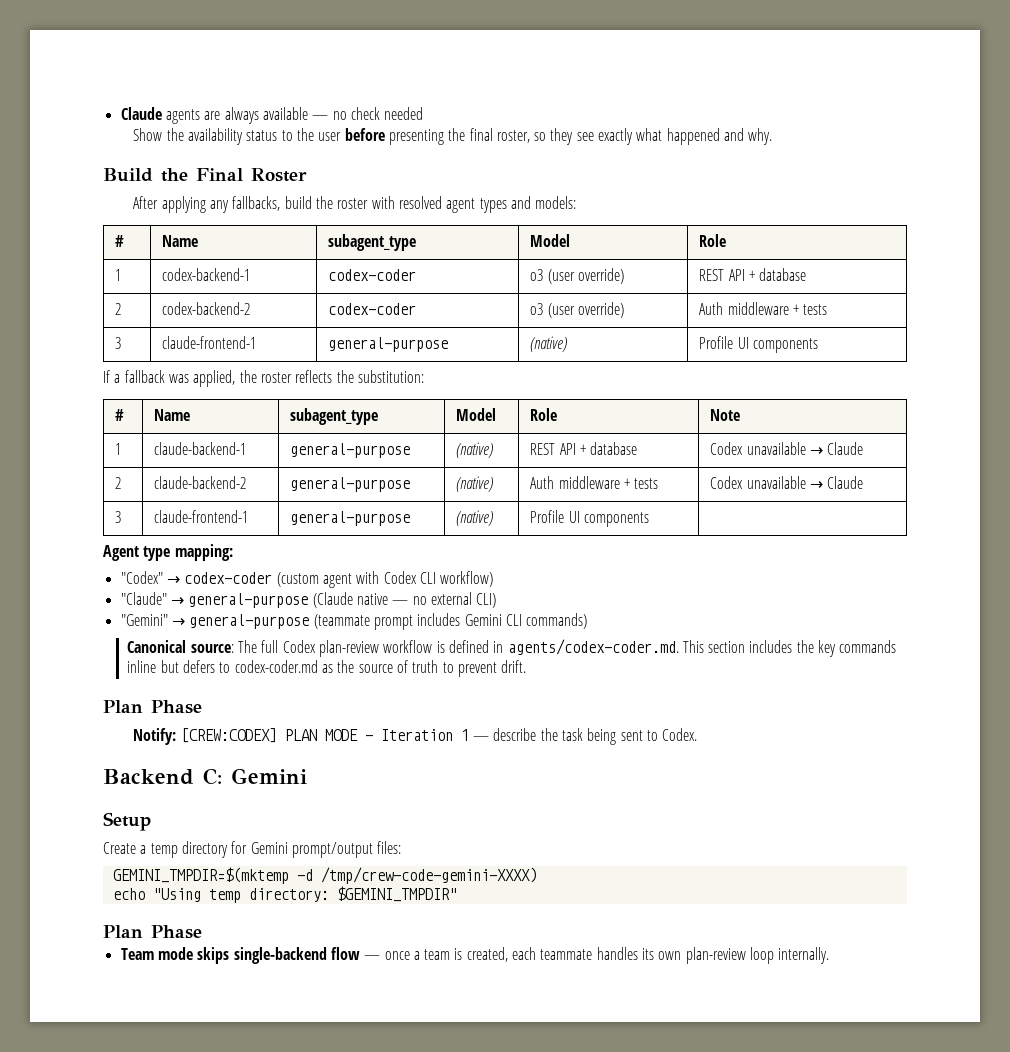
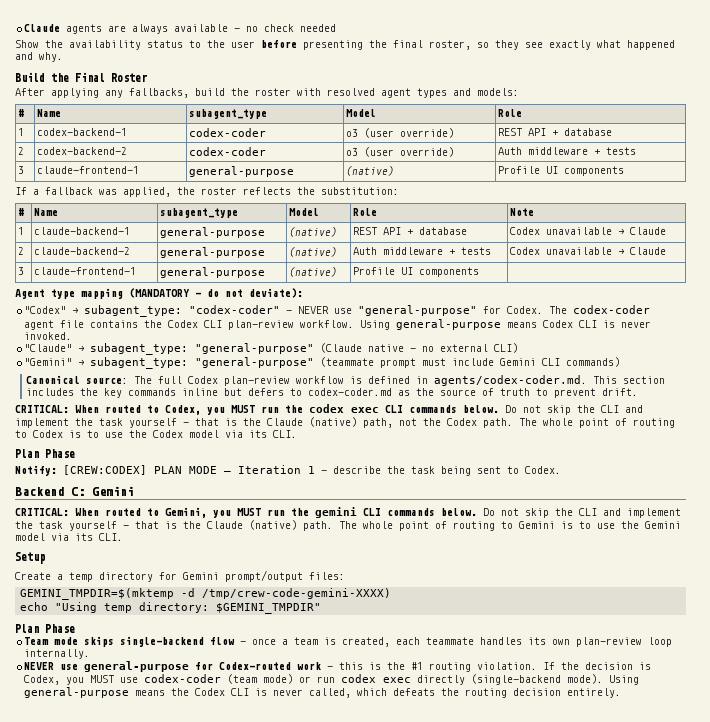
[174,544,233,561] [120,571,494,588] mapping: // "Codex" → codex-coder (custom agent with Codex CLI workflow) -> [81,288,303,299] [24,305,651,317] [24,319,652,330] [24,332,73,340] mapping (MANDATORY — do not deviate): // "Codex" → subagent_type: "codex-coder" — NEVER use "general-purpose" for Codex. The codex-coder agent file contains the Codex CLI plan-review workflow. Using general-purpose means Codex CLI is never invoked.
[188,593,309,608] general-purpose -> [90,343,315,355] subagent_type: "general-purpose"
[189,613,461,630] general-purpose (teammate prompt includes -> [90,357,495,369] subagent_type: "general-purpose" (teammate prompt must include
(527, 666) none -> [15,404,643,415] [15,417,675,428] [15,430,297,438] // CRITICAL: When routed to Codex, you MUST run the codex exec CLI commands below. Do not skip the CLI and implement the task yourself — that is the Claude (native) path, not the Codex path. The whole point of routing to Codex is to use the Codex model via its CLI.
(307, 776) none -> [15,507,681,518] [15,520,681,531] [15,533,123,541] // CRITICAL: When routed to Gemini, you MUST run the gemini CLI commands below. Do not skip the CLI and implement the task yourself — that is the Claude (native) path. The whole point of routing to Gemini is to use the Gemini model via its CLI.
(830, 955) none -> [24,661,652,672] [24,674,640,685] [24,687,622,698] // NEVER use general-purpose for Codex-routed work — this is the #1 routing violation. If the decision is Codex, you MUST use codex-coder (team mode) or run codex exec directly (single-backend mode). Using general-purpose means the Codex CLI is never called, which defeats the routing decision entirely.

